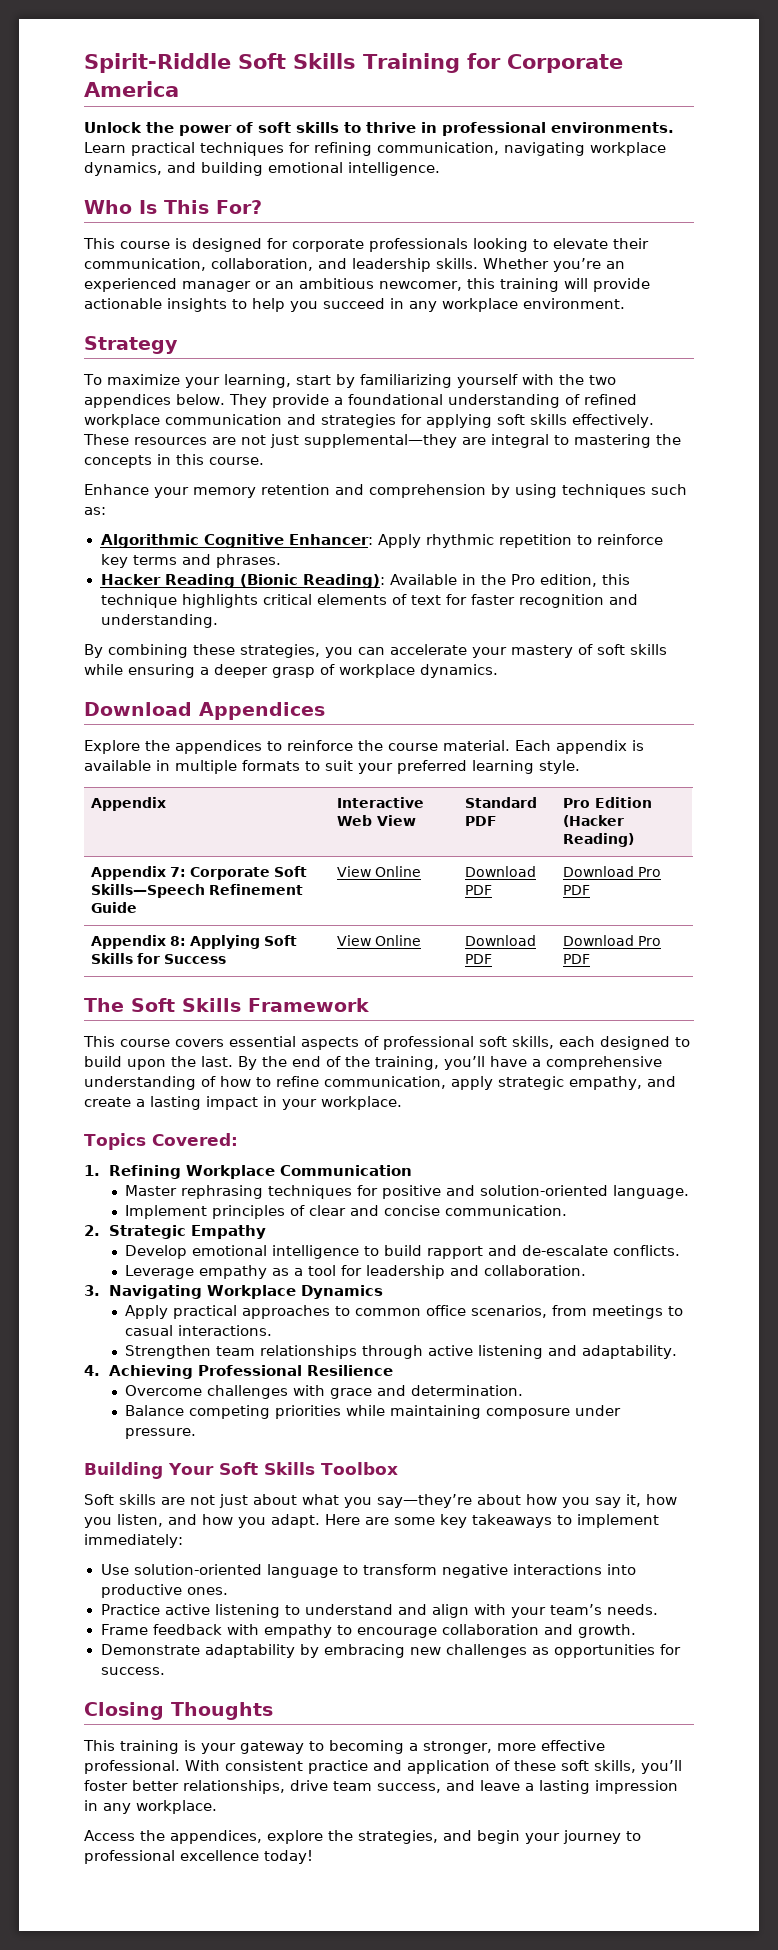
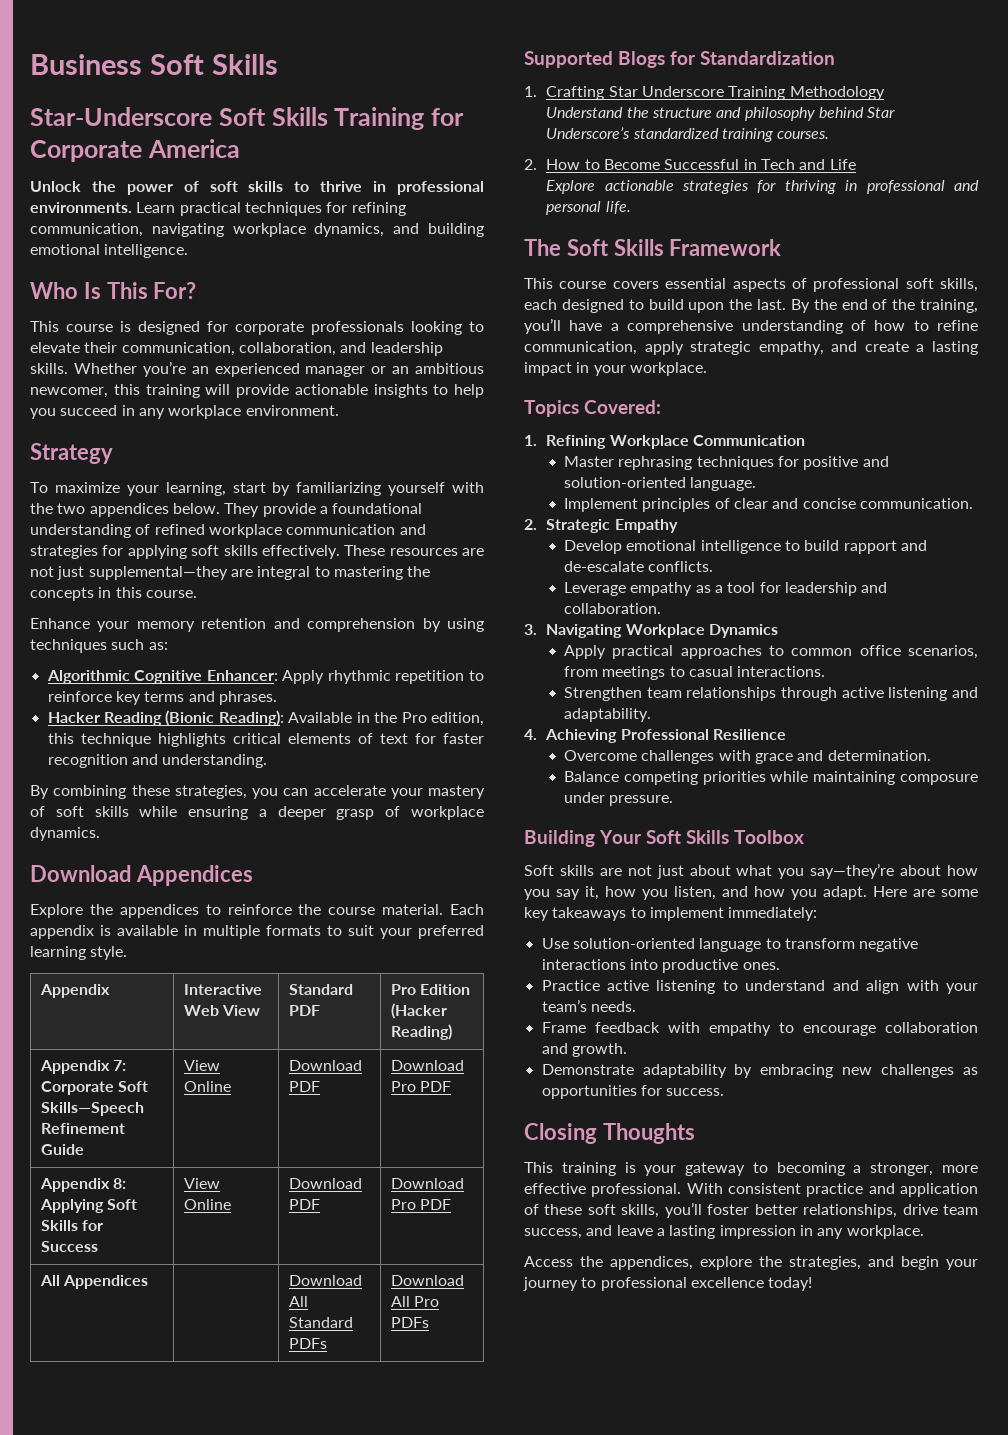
[84,53,231,73] Spirit-Riddle -> [30,54,278,75] [30,107,212,126] Business Soft Skills // Star-Underscore
(590, 959) none -> [39,1275,149,1289] [288,1275,362,1286] [288,1296,308,1307] [288,1317,353,1328] [288,1338,327,1349] [390,1275,464,1286] [390,1296,440,1307] [390,1317,429,1328] [524,51,835,68] [524,86,885,100] [546,107,896,121] [546,127,830,142] [524,159,856,170] [546,180,979,194] [546,201,631,215] // All Appendices | | Download All Standard PDFs | Download All Pro PDFs // Supported Blogs for Standardization // 1. Crafting Star Underscore Training Methodology // Understand the structure and philosophy behind Star Underscore’s standardized training courses. // 2. How to Become Successful in Tech and Life // Explore actionable strategies for thriving in professional and personal life.

